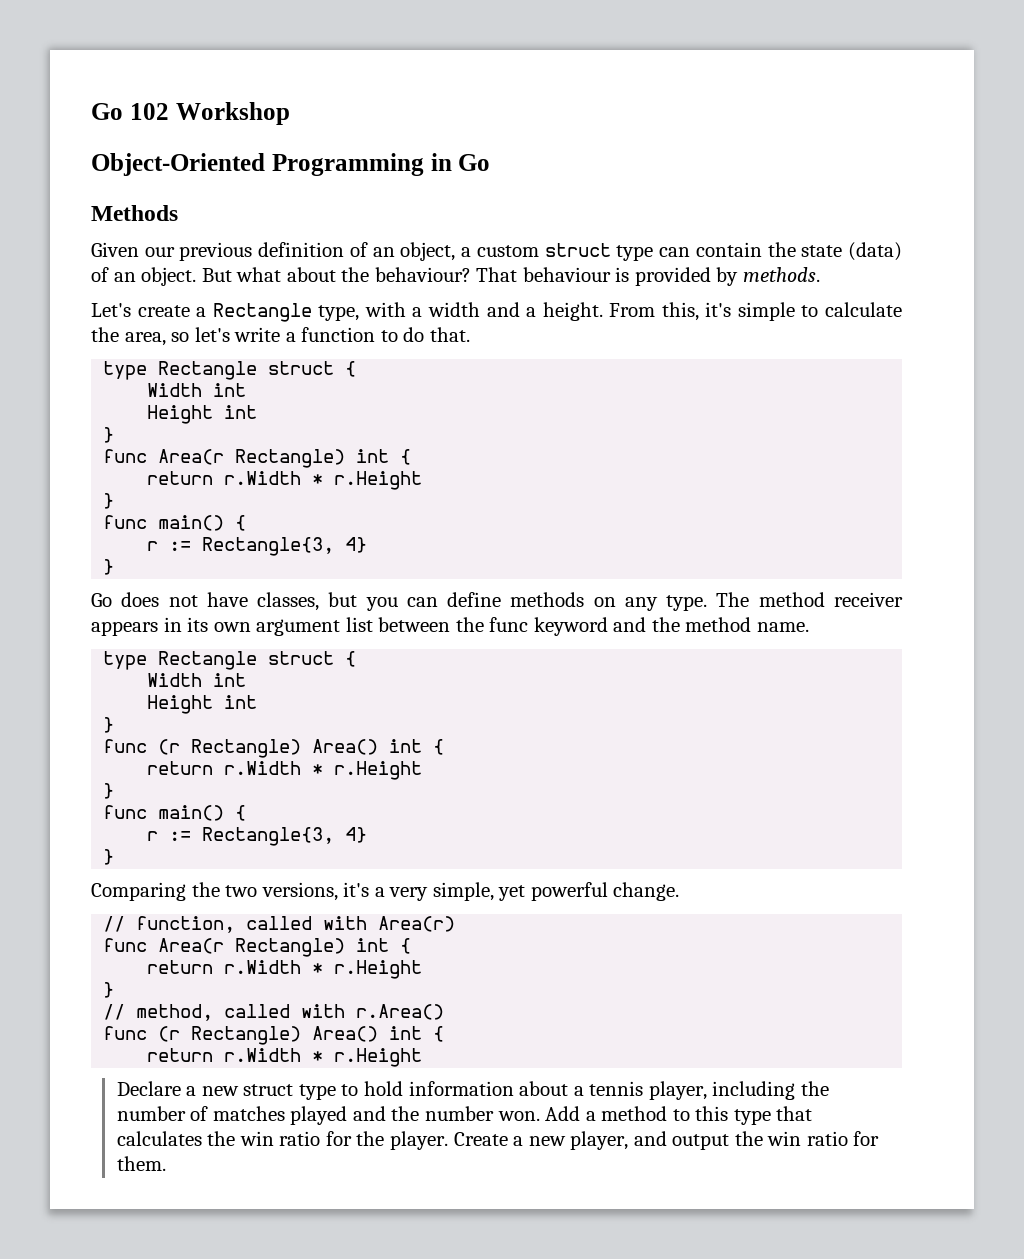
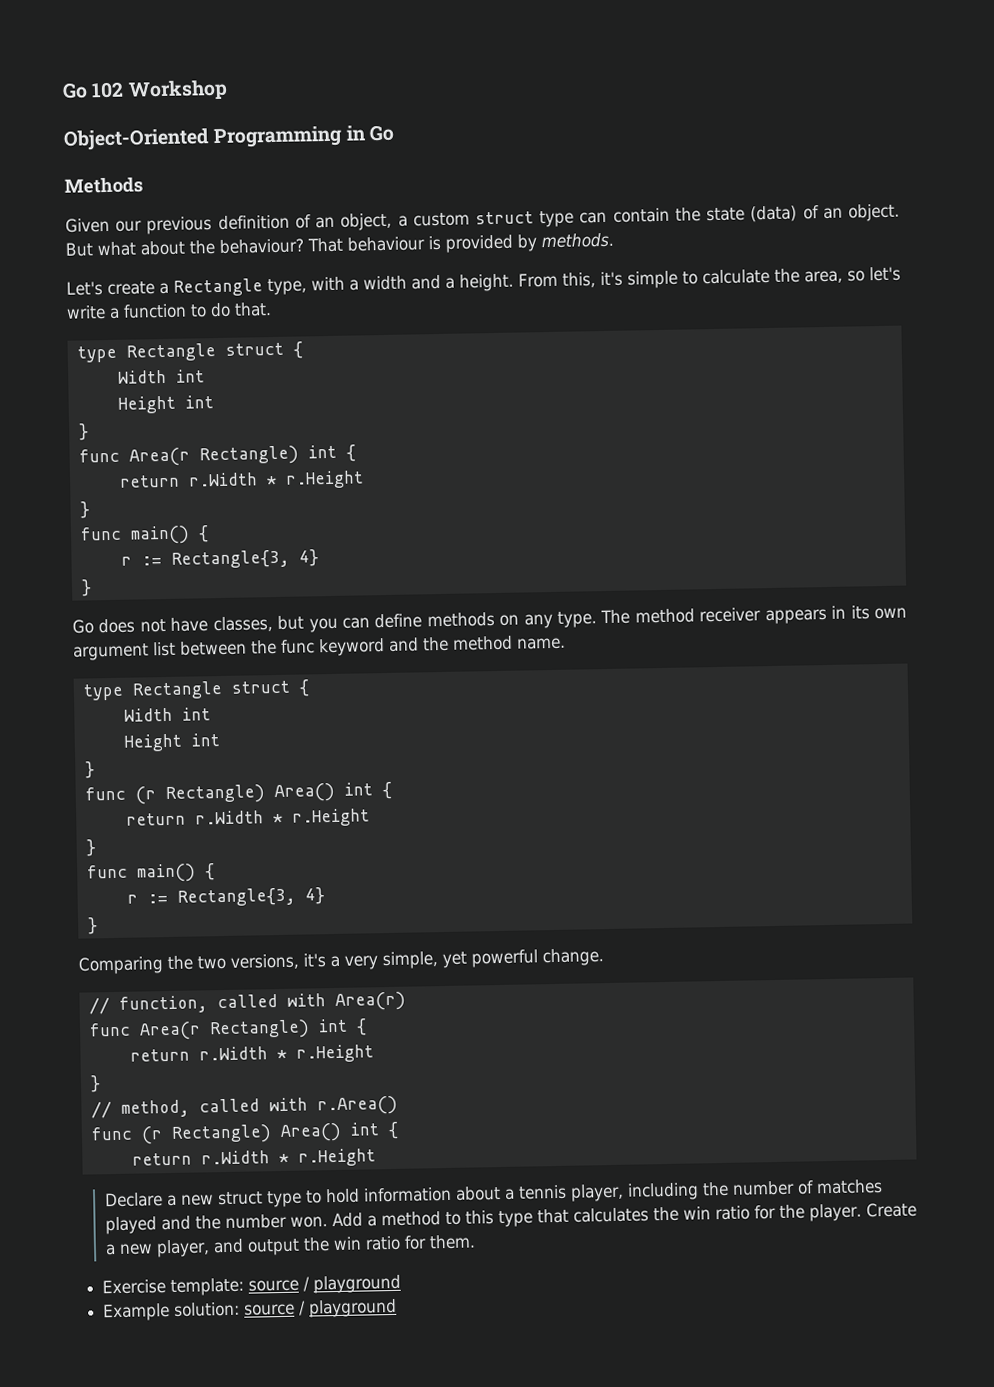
(166, 1163) none -> [102,1274,402,1297] [103,1298,398,1322] // Exercise template: source / playground // Example solution: source / playground

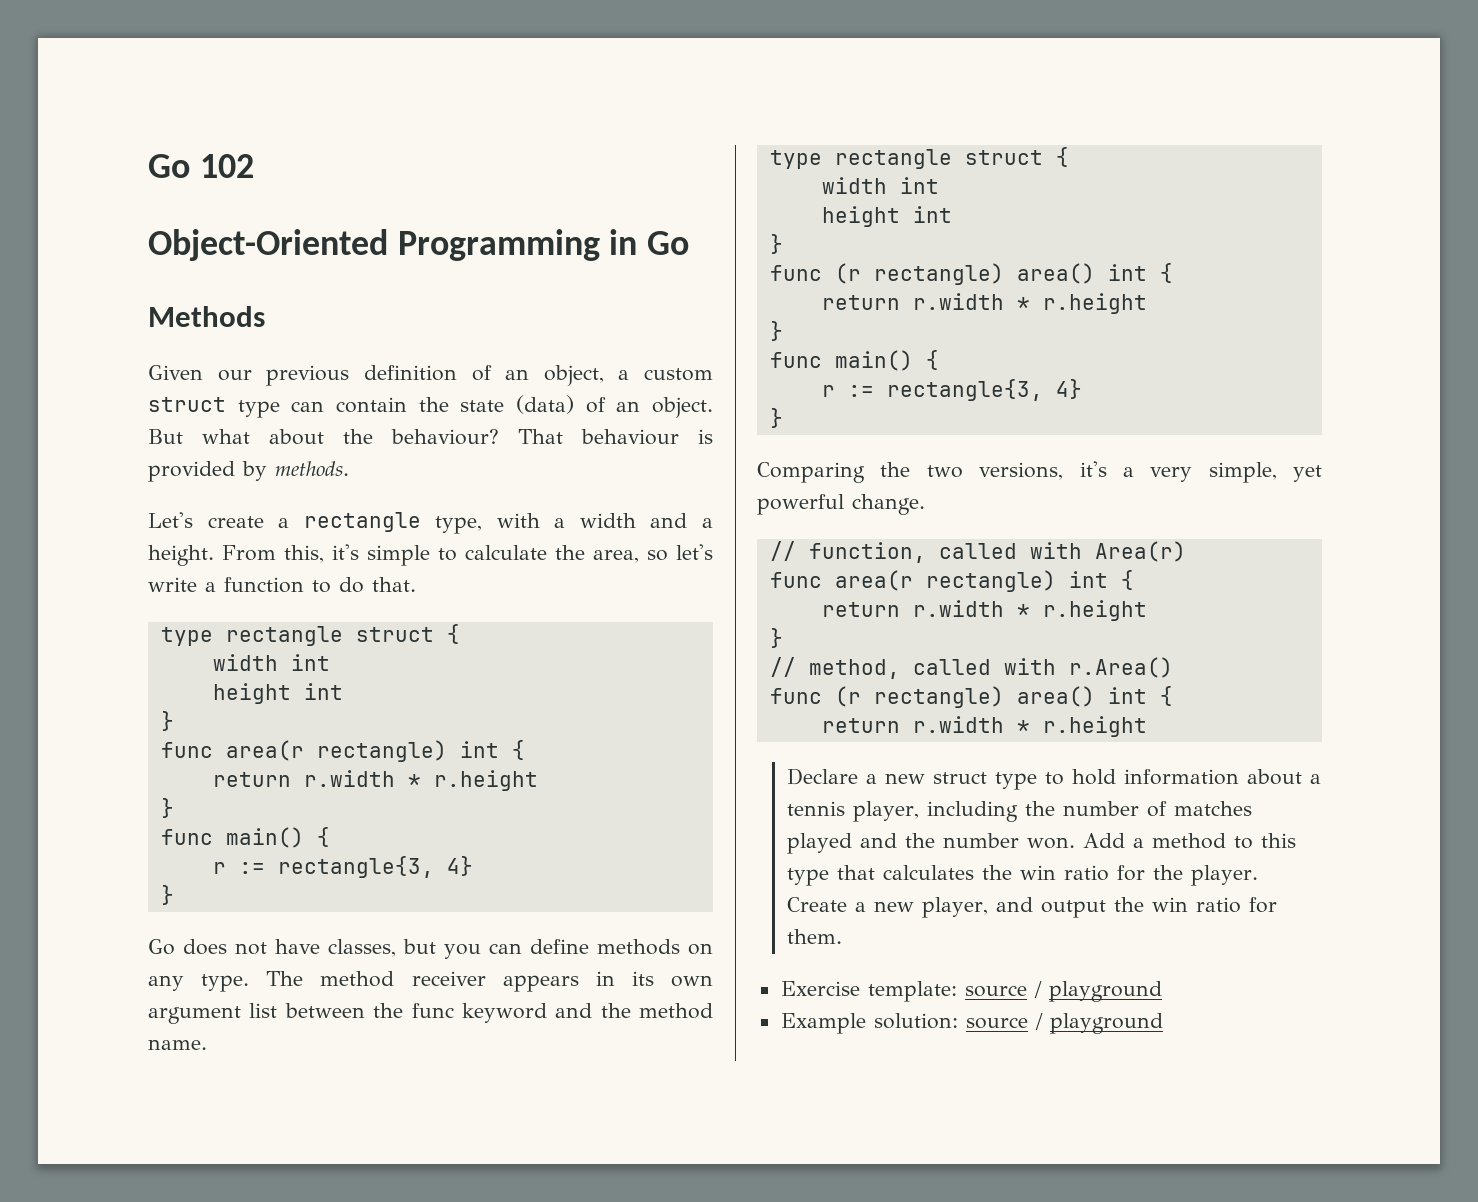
[127,79,228,101] Workshop -> (254, 166) none
[173,278,264,297] Rectangle -> [303,512,421,532] rectangle
[125,341,303,362] [117,369,205,384] [117,395,214,414] [78,423,89,441] [78,444,356,467] [118,470,364,489] [79,501,90,519] [79,525,209,545] [120,549,290,569] Rectangle struct { // Width int // Height int // } // func Area(r Rectangle) int { // return r.Width * r.Height // } // func main() { // r := Rectangle{3, -> [225,624,460,646] [212,654,330,671] [212,683,343,704] [160,711,174,731] [160,740,525,762] [212,770,538,791] [160,798,174,818] [160,827,330,848] [212,856,434,878] rectangle struct { // width int // height int // } // func area(r rectangle) int { // return r.width * r.height // } // func main() { // r := rectangle{3,
[131,679,310,700] [123,707,211,722] [123,733,182,752] Rectangle struct { // Width int // Height -> [834,147,1069,169] [821,177,939,194] [821,206,900,227] rectangle struct { // width int // height
[164,781,392,805] [125,808,370,827] [85,839,96,857] [86,863,215,883] [126,887,296,907] Rectangle) Area() int { // return r.Width * r.Height // } // func main() { // r := Rectangle{3, -> [873,263,1173,285] [821,293,1147,314] [769,321,783,341] [769,350,939,371] [821,379,1043,401] rectangle) area() int { // return r.width * r.height // } // func main() { // r := rectangle{3,
[138,1018,367,1041] [129,1044,374,1063] Area(r Rectangle) int { // return r.Width * r.Height -> [834,570,1134,592] [821,600,1147,621] area(r rectangle) int { // return r.width * r.height
[170,1121,399,1144] [131,1148,376,1167] Rectangle) Area() int { // return r.Width * r.Height -> [873,686,1173,708] [821,716,1147,737] rectangle) area() int { // return r.width * r.height

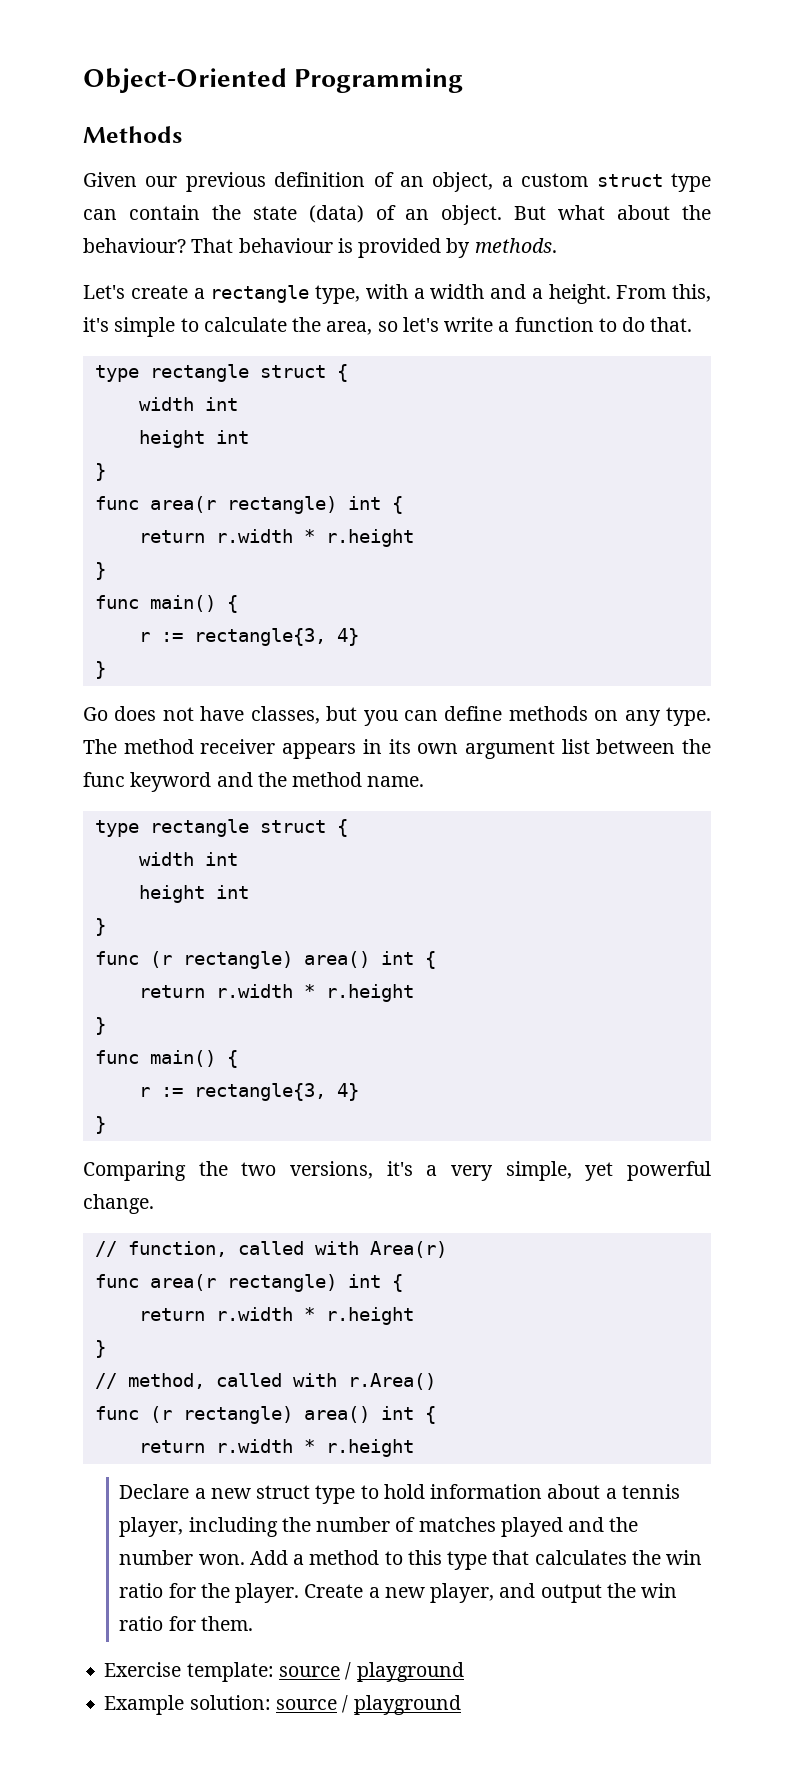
[148,154,254,178] Go 102 // -> (83, 80) none
[609,229,689,255] in Go -> (464, 80) none

